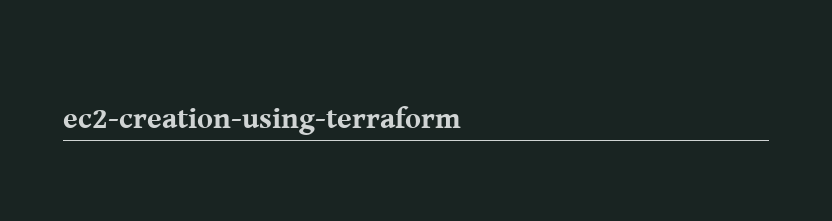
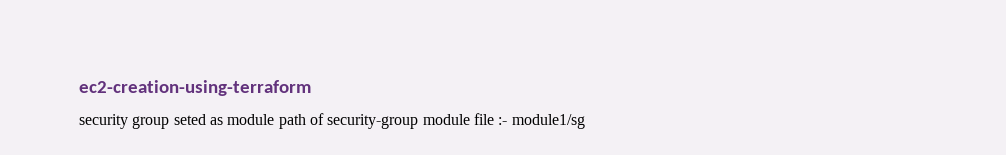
(461, 120) none -> [79,113,585,129] // security group seted as module path of security-group module file :- module1/sg

